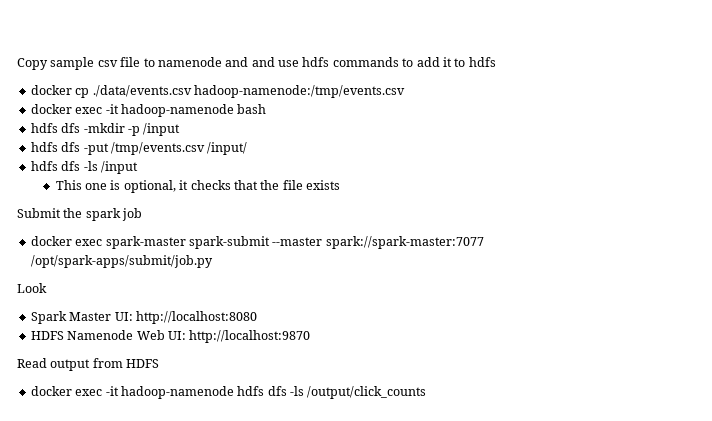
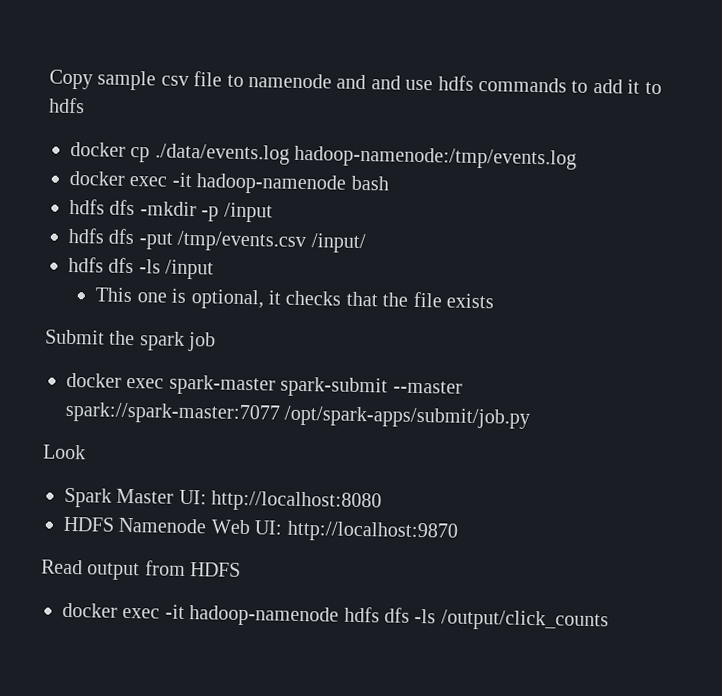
[92,85,405,98] ./data/events.csv hadoop-namenode:/tmp/events.csv -> [154,143,578,170] ./data/events.log hadoop-namenode:/tmp/events.log

